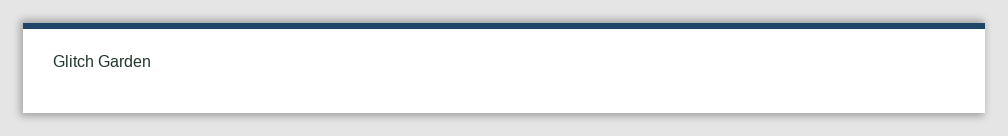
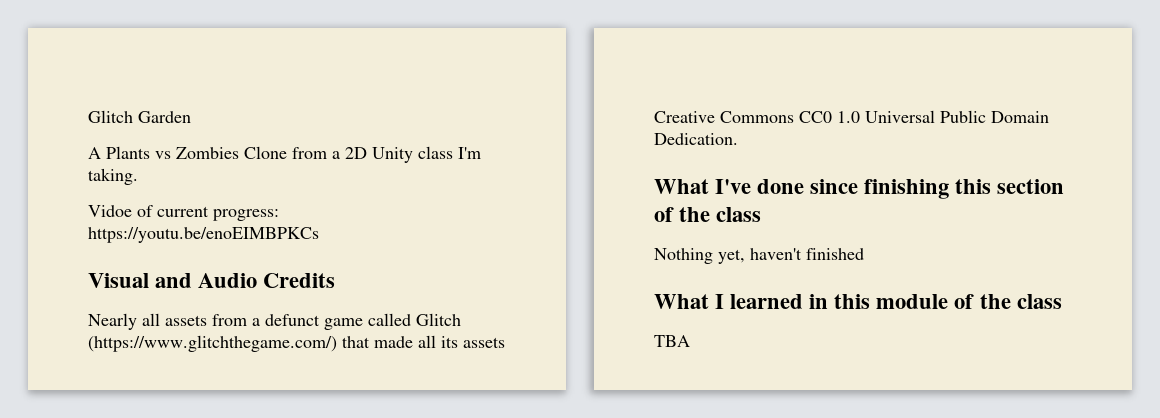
(152, 61) none -> [88,146,481,163] [88,168,138,185] [88,205,279,221] [88,227,319,243] [88,273,336,288] [88,313,461,330] [88,335,505,352] [654,110,1049,123] [654,133,738,145] [654,179,1065,199] [654,207,762,222] [654,248,864,264] [654,294,1062,309] [654,335,690,347] // A Plants vs Zombies Clone from a 2D Unity class I'm taking. // Vidoe of current progress: https://youtu.be/enoEIMBPKCs // Visual and Audio Credits // Nearly all assets from a defunct game called Glitch (https://www.glitchthegame.com/) that made all its assets Creative Commons CC0 1.0 Universal Public Domain Dedication. // What I've done since finishing this section of the class // Nothing yet, haven't finished // What I learned in this module of the class // TBA

